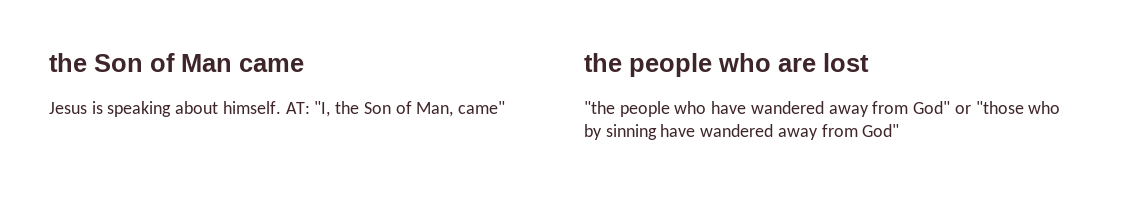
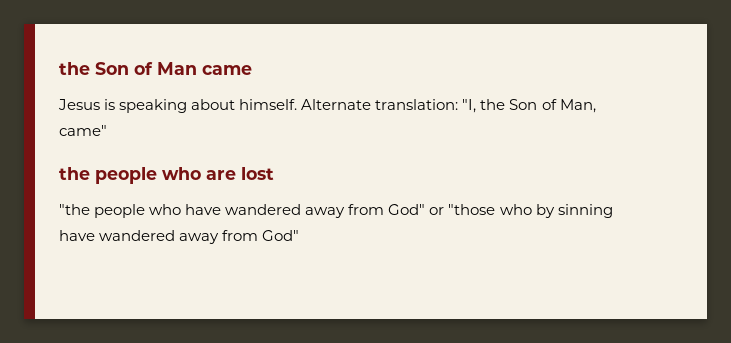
[285,102,310,114] AT: -> [301,99,459,110] Alternate translation:

